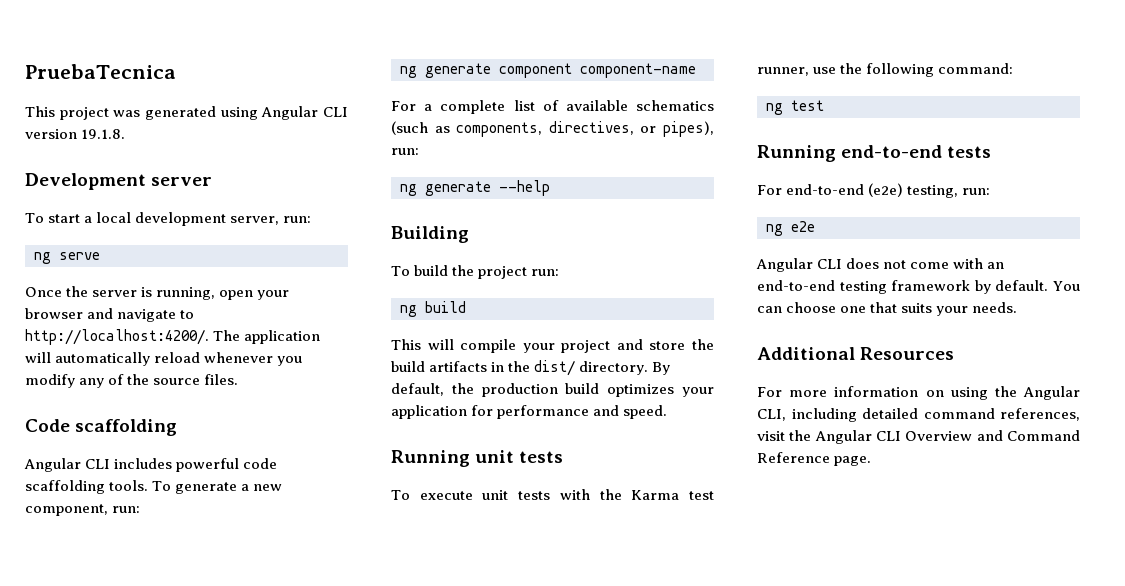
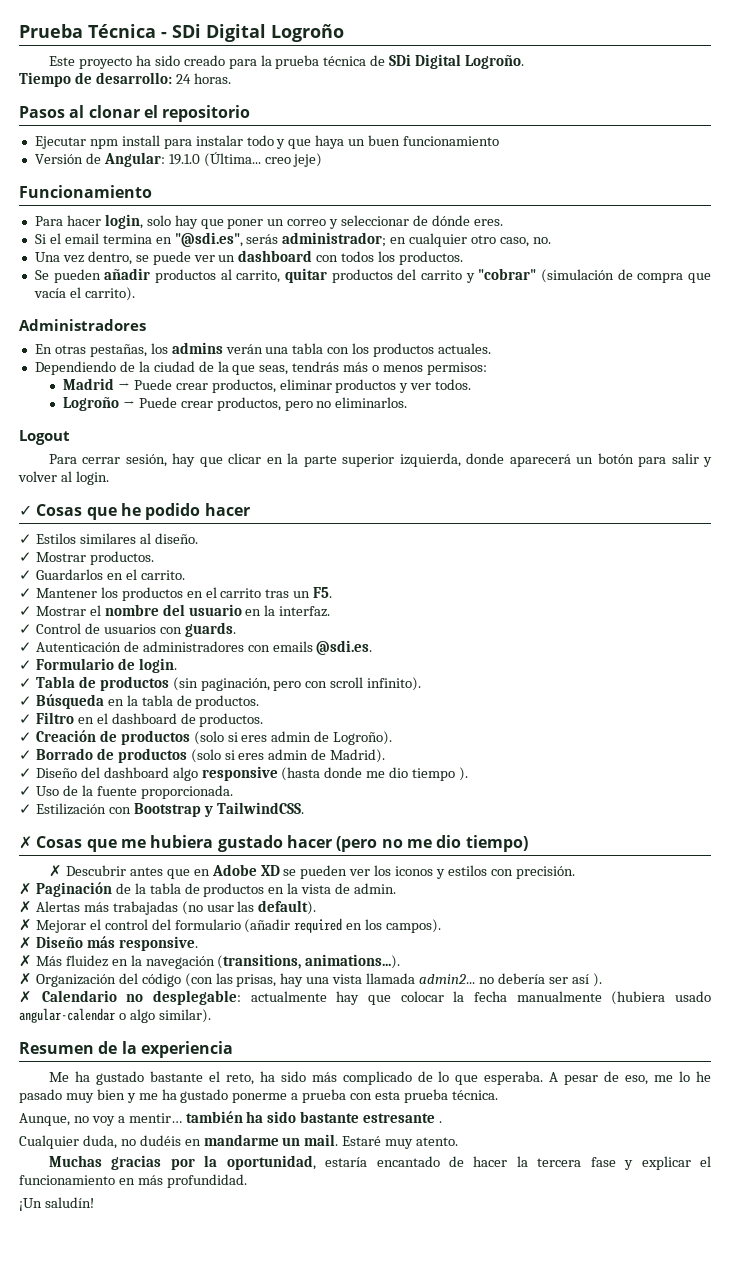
[25,64,176,79] [25,106,348,120] [25,129,126,139] [25,173,213,190] [25,212,312,226] [34,252,100,264] [25,286,290,300] [25,308,195,322] [25,329,321,345] [25,352,303,366] [25,374,239,388] [25,419,178,436] [24,458,278,472] [25,480,283,494] [25,504,141,516] [400,63,696,78] [391,100,714,114] [391,121,714,137] [391,148,419,155] [400,180,550,196] [391,226,469,243] [391,265,560,279] [400,301,466,317] [391,339,714,353] [391,360,671,376] [391,383,714,397] [391,405,668,419] [391,450,564,467] [391,489,714,500] [757,63,1014,77] [766,100,824,115] [757,145,992,162] [757,183,991,198] [766,221,815,236] [756,258,1005,272] [757,280,1081,294] [757,302,1018,316] [757,347,955,360] [757,386,1080,400] [757,408,1080,422] [757,430,1080,444] [757,452,872,466] PruebaTecnica // This project was generated using Angular CLI version 19.1.8. // Development server // To start a local development server, run: // ng serve // Once the server is running, open your browser and navigate to http://localhost:4200/. The application will automatically reload whenever you modify any of the source files. // Code scaffolding // Angular CLI includes powerful code scaffolding tools. To generate a new component, run: // ng generate component component-name // For a complete list of available schematics (such as components, directives, or pipes), run: // ng generate --help // Building // To build the project run: // ng build // This will compile your project and store the build artifacts in the dist/ directory. By default, the production build optimizes your application for performance and speed. // Running unit tests // To execute unit tests with the Karma test runner, use the following command: // ng test // Running end-to-end tests // For end-to-end (e2e) testing, run: // ng e2e // Angular CLI does not come with an end-to-end testing framework by default. You can choose one that suits your needs. // Additional Resources // For more information on using the Angular CLI, including detailed command references, visit the Angular CLI Overview and Command Reference page. -> [19,24,344,42] [49,54,524,69] [19,72,231,87] [19,105,251,122] [34,135,500,149] [34,152,323,167] [19,185,152,198] [34,214,503,229] [34,232,551,247] [34,250,464,265] [34,268,711,283] [33,287,135,301] [19,319,146,331] [34,342,492,357] [34,361,487,375] [62,378,472,393] [62,397,408,411] [19,430,70,445] [49,453,713,467] [18,471,109,485] [19,503,250,520] [19,533,198,544] [19,551,154,565] [19,569,185,580] [19,587,333,601] [19,604,331,617] [19,622,236,637] [19,640,373,655] [19,658,177,673] [19,676,422,691] [19,694,260,709] [19,712,264,727] [19,730,393,745] [19,748,386,763] [19,766,469,781] [19,785,233,799] [19,802,304,817] [19,835,528,852] [49,864,575,879] [19,882,397,897] [19,900,317,915] [19,918,442,933] [19,936,198,951] [19,954,401,969] [19,973,602,987] [19,990,711,1005] [19,1008,211,1023] [19,1041,233,1058] [49,1071,712,1085] [19,1089,498,1103] [19,1111,443,1126] [19,1134,459,1149] [49,1155,711,1170] [19,1174,247,1188] [19,1197,94,1211] Prueba Técnica - SDi Digital Logroño // Este proyecto ha sido creado para la prueba técnica de SDi Digital Logroño. // Tiempo de desarrollo: 24 horas. // Pasos al clonar el repositorio // Ejecutar npm install para instalar todo y que haya un buen funcionamiento // Versión de Angular: 19.1.0 (Última... creo jeje) // Funcionamiento // Para hacer login, solo hay que poner un correo y seleccionar de dónde eres. // Si el email termina en "@sdi.es", serás administrador; en cualquier otro caso, no. // Una vez dentro, se puede ver un dashboard con todos los productos. // Se pueden añadir productos al carrito, quitar productos del carrito y "cobrar" (simulación de compra que vacía el carrito). // Administradores // En otras pestañas, los admins verán una tabla con los productos actuales. // Dependiendo de la ciudad de la que seas, tendrás más o menos permisos: // Madrid → Puede crear productos, eliminar productos y ver todos. // Logroño → Puede crear productos, pero no eliminarlos. // Logout // Para cerrar sesión, hay que clicar en la parte superior izquierda, donde aparecerá un botón para salir y volver al login. // ✓ Cosas que he podido hacer // ✓ Estilos similares al diseño. // ✓ Mostrar productos. // ✓ Guardarlos en el carrito. // ✓ Mantener los productos en el carrito tras un F5. // ✓ Mostrar el nombre del usuario en la interfaz. // ✓ Control de usuarios con guards. // ✓ Autenticación de administradores con emails @sdi.es. // ✓ Formulario de login. // ✓ Tabla de productos (sin paginación, pero con scroll infinito). // ✓ Búsqueda en la tabla de productos. // ✓ Filtro en el dashboard de productos. // ✓ Creación de productos (solo si eres admin de Logroño). // ✓ Borrado de productos (solo si eres admin de Madrid). // ✓ Diseño del dashboard algo responsive (hasta donde me dio tiempo ). // ✓ Uso de la fuente proporcionada. // ✓ Estilización con Bootstrap y TailwindCSS. // ✗ Cosas que me hubiera gustado hacer (pero no me dio tiempo) // ✗ Descubrir antes que en Adobe XD se pueden ver los iconos y estilos con precisión. // ✗ Paginación de la tabla de productos en la vista de admin. // ✗ Alertas más trabajadas (no usar las default). // ✗ Mejorar el control del formulario (añadir required en los campos). // ✗ Diseño más responsive. // ✗ Más fluidez en la navegación (transitions, animations...). // ✗ Organización del código (con las prisas, hay una vista llamada admin2... no debería ser así ). // ✗ Calendario no desplegable: actualmente hay que colocar la fecha manualmente (hubiera usado angular-calendar o algo similar). // Resumen de la experiencia // Me ha gustado bastante el reto, ha sido más complicado de lo que esperaba. A pesar de eso, me lo he pasado muy bien y me ha gustado ponerme a prueba con esta prueba técnica. // Aunque, no voy a mentir… también ha sido bastante estresante . // Cualquier duda, no dudéis en mandarme un mail. Estaré muy atento. // Muchas gracias por la oportunidad, estaría encantado de hacer la tercera fase y explicar el funcionamiento en más profundidad. // ¡Un saludín!

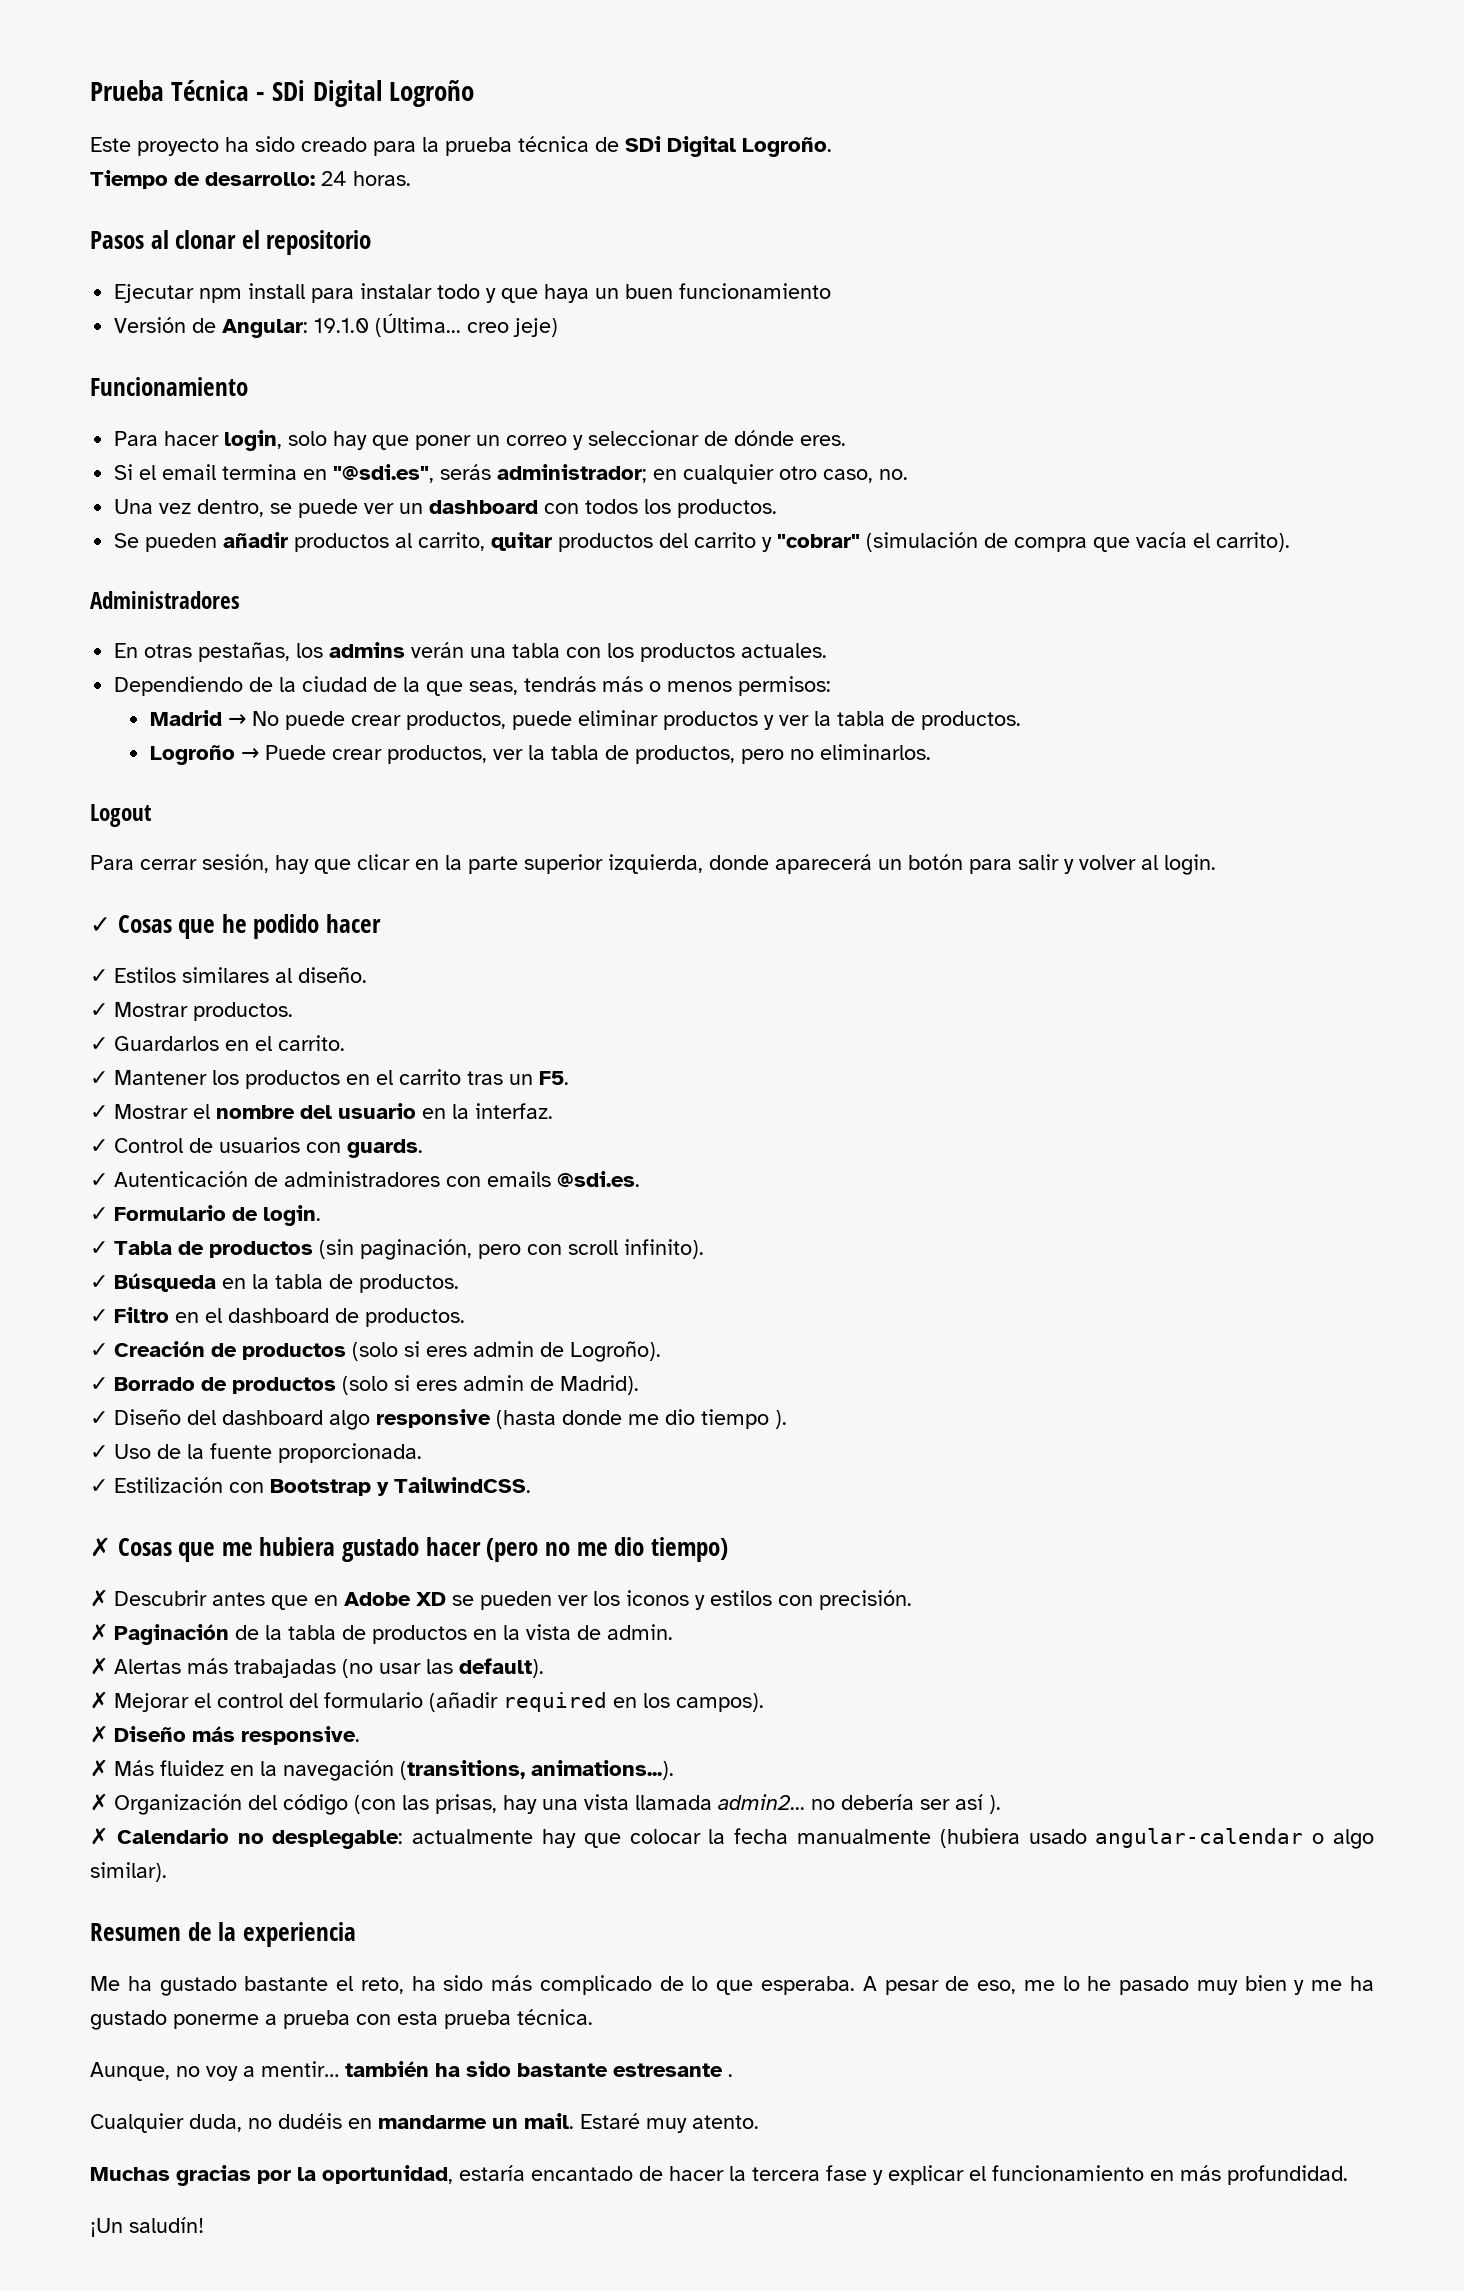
[133,379,276,393] Puede crear productos, -> [252,711,573,730] No puede crear productos, puede
[435,379,472,390] todos. -> [814,711,1022,730] la tabla de productos.
(281, 404) none -> [493,745,736,764] ver la tabla de productos,

